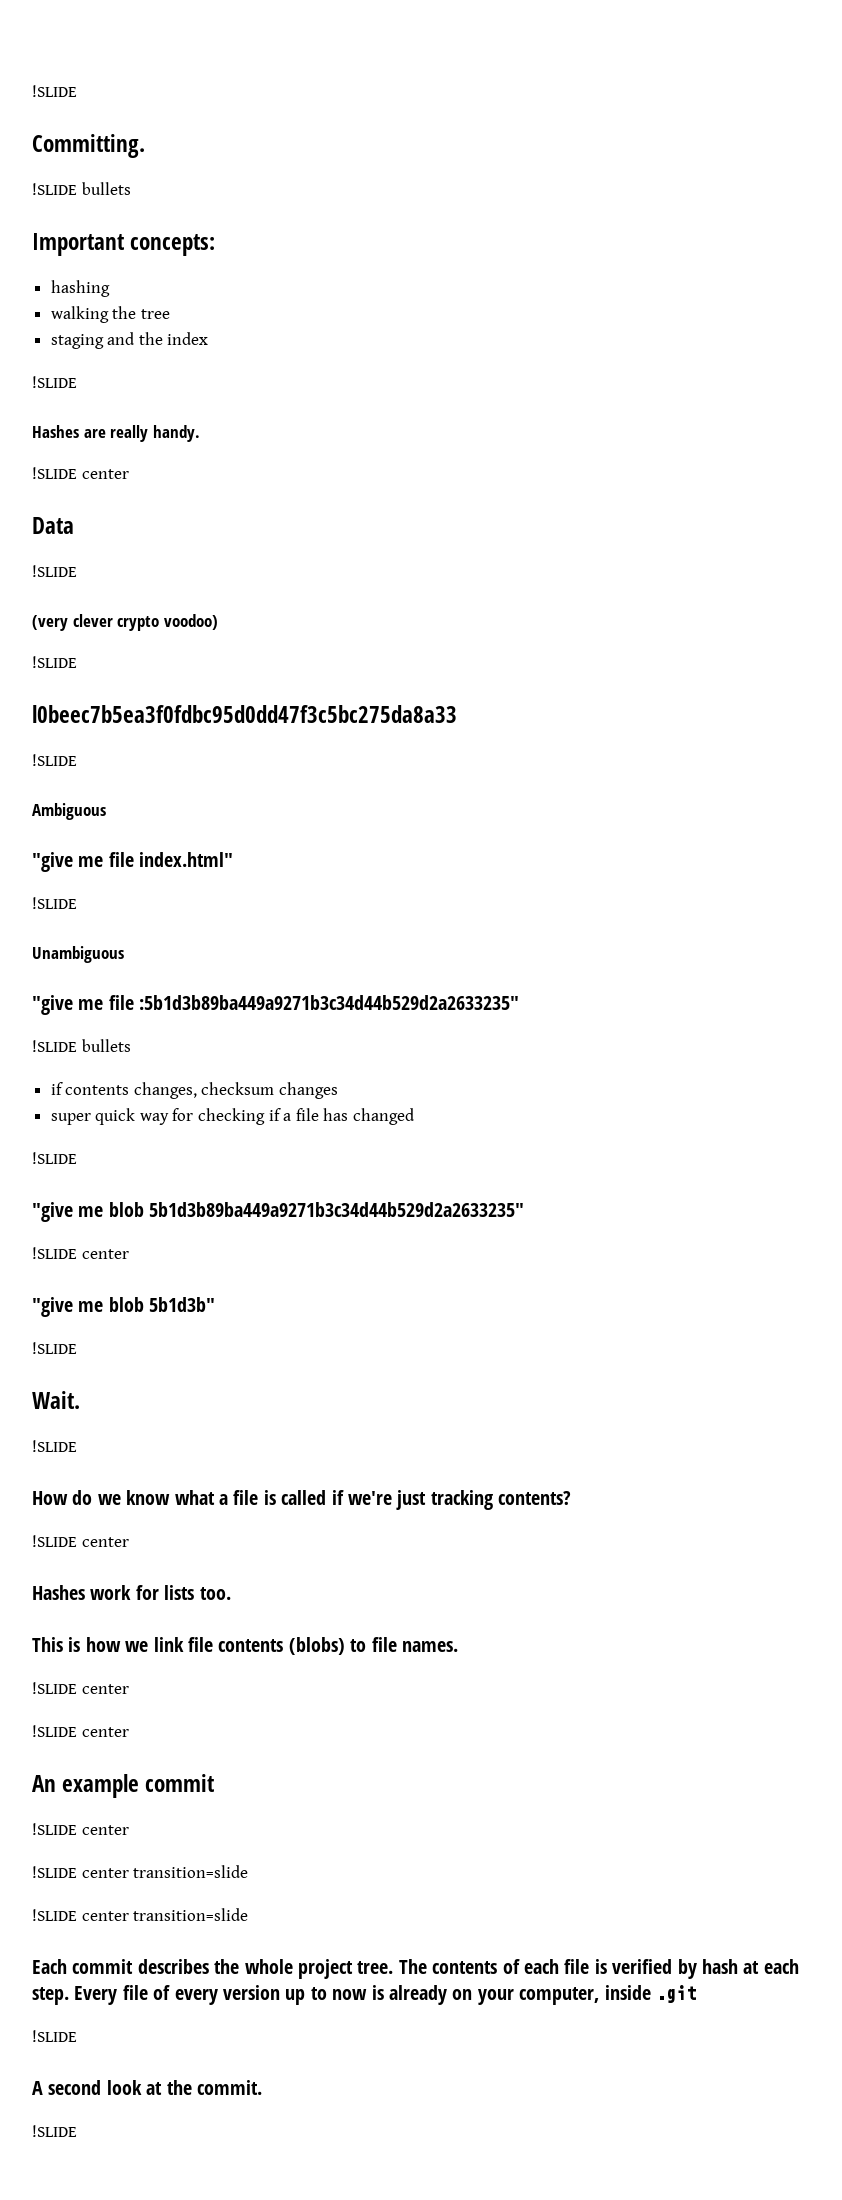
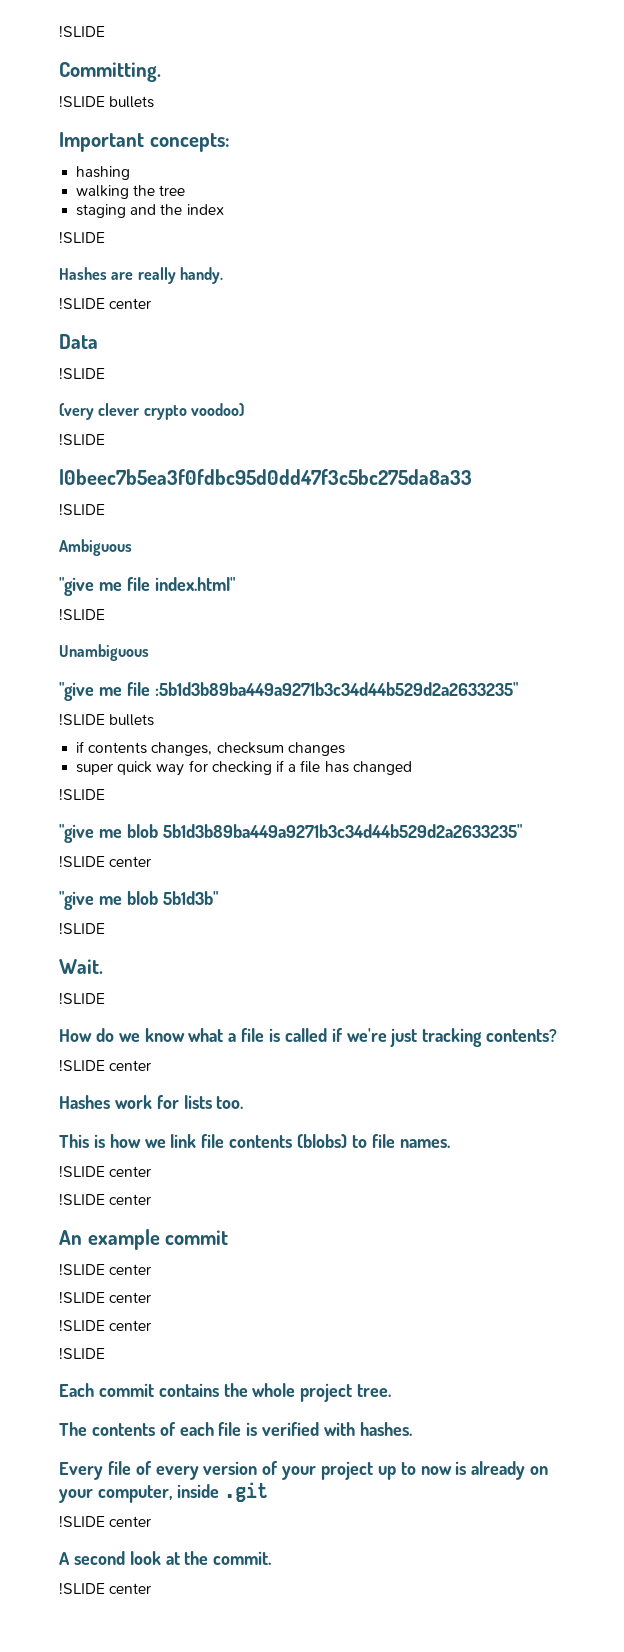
[133,1865,249,1878] [32,1908,249,1921] transition=slide // !SLIDE center transition=slide -> [59,1319,152,1331] [59,1347,105,1359] // !SLIDE center // !SLIDE
[137,1959,209,1974] describes -> [158,1383,219,1397] contains
(394, 1967) none -> (392, 1390) //
[677,1959,799,1979] [32,1987,69,2005] by hash at each step. -> [324,1422,412,1436] with hashes. //
(280, 1992) none -> [262,1461,374,1480] of your project
(77, 2036) none -> [109,1516,152,1527] center
(77, 2131) none -> [109,1583,152,1594] center

